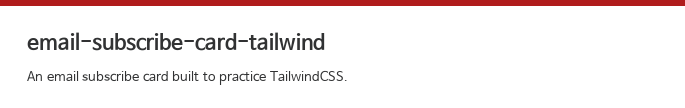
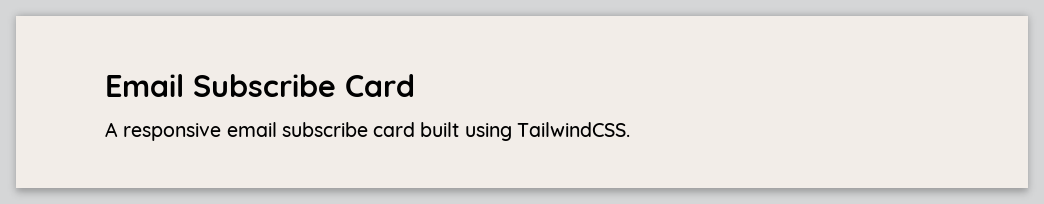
[27,32,325,51] [27,71,43,81] email-subscribe-card-tailwind // An -> [105,74,415,97] [105,122,222,141] Email Subscribe Card // A responsive
[202,71,267,85] to practice -> [464,123,512,141] using

